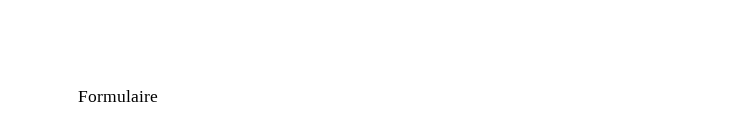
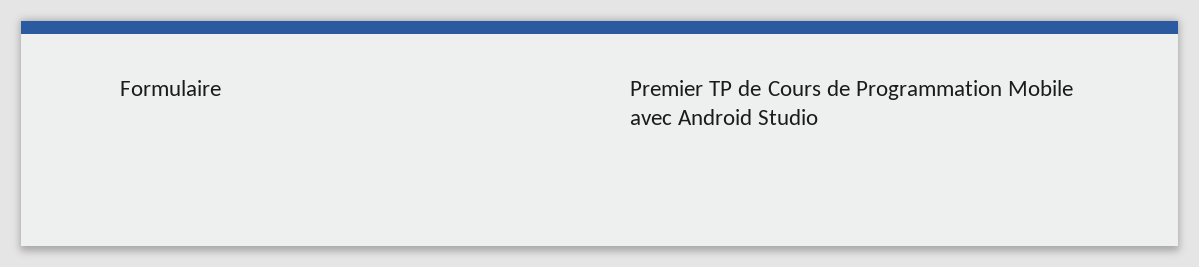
(158, 96) none -> [630,80,1074,100] [630,109,819,125] // Premier TP de Cours de Programmation Mobile avec Android Studio

